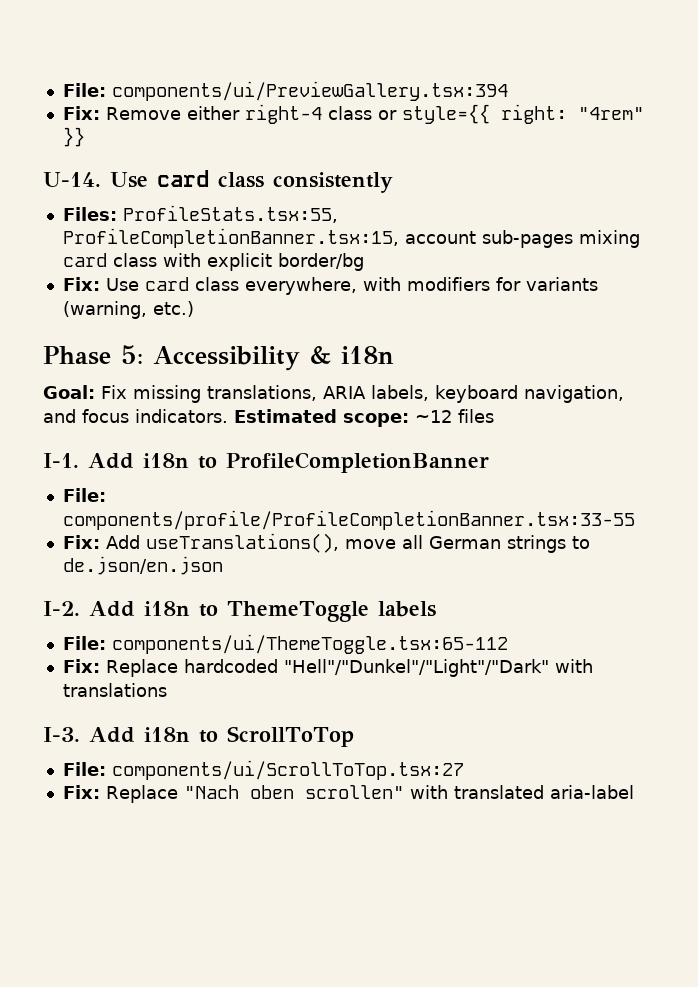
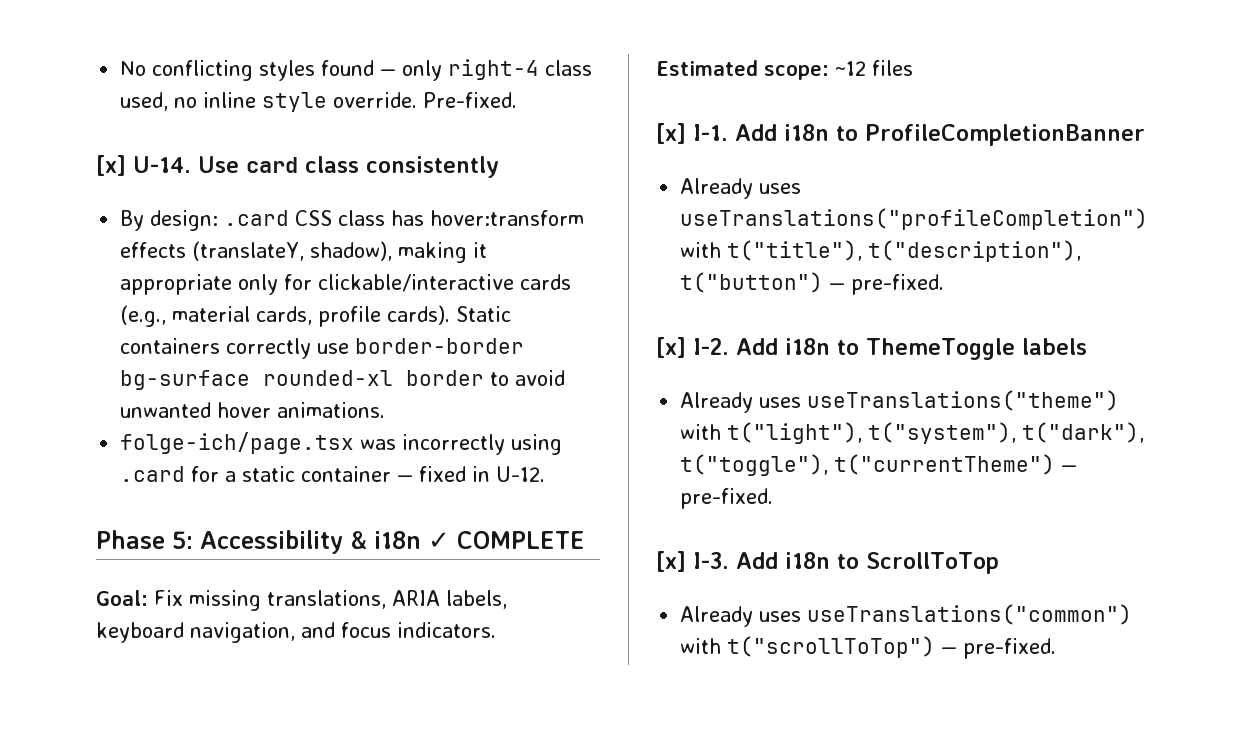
[62,81,508,101] [62,104,644,124] [62,127,85,147] File: components/ui/PreviewGallery.tsx:394 // Fix: Remove either right-4 class or style={{ right: "4rem" }} // -> [120,59,593,81] [120,92,518,112] [96,155,126,176] No conflicting styles found — only right-4 class used, no inline style override. Pre-fixed. // [x]
[62,205,338,223] [62,228,640,248] [62,253,364,271] [62,277,598,295] [62,301,194,319] Files: ProfileStats.tsx:55, ProfileCompletionBanner.tsx:15, account sub-pages mixing card class with explicit border/bg // Fix: Use card class everywhere, with modifiers for variants (warning, etc.) -> [120,210,585,231] [120,241,488,263] [120,274,572,295] [120,305,512,327] [120,338,525,359] [120,370,566,390] [120,402,386,418] [120,432,563,455] [120,466,546,482] By design: .card CSS class has hover:transform effects (translateY, shadow), making it appropriate only for clickable/interactive cards (e.g., material cards, profile cards). Static containers correctly use border-border bg-surface rounded-xl border to avoid unwanted hover animations. // folge-ich/page.tsx was incorrectly using .card for a static container — fixed in U-12.
(394, 355) none -> [428,531,585,549] ✓ COMPLETE
(494, 416) none -> [656,123,686,144] [x]
[62,488,106,502] [62,510,635,530] [62,533,590,553] [62,556,223,575] File: components/profile/ProfileCompletionBanner.tsx:33-55 // Fix: Add useTranslations(), move all German strings to de.json/en.json // -> [680,178,802,199] [680,208,1149,230] [680,240,1082,262] [680,272,945,295] [656,337,686,358] Already uses useTranslations("profileCompletion") with t("title"), t("description"), t("button") — pre-fixed. // [x]
[62,634,508,654] [62,659,593,677] [62,683,167,697] File: components/ui/ThemeToggle.tsx:65-112 // Fix: Replace hardcoded "Hell"/"Dunkel"/"Light"/"Dark" with translations // -> [680,390,1120,413] [680,422,1145,444] [680,454,1078,476] [680,488,774,509] [656,551,686,572] Already uses useTranslations("theme") with t("light"), t("system"), t("dark"), t("toggle"), t("currentTheme") — pre-fixed. // [x]
[62,760,464,780] [62,785,634,803] File: components/ui/ScrollToTop.tsx:27 // Fix: Replace "Nach oben scrollen" with translated aria-label -> [680,604,1133,627] [680,636,1057,659] Already uses useTranslations("common") with t("scrollToTop") — pre-fixed.

